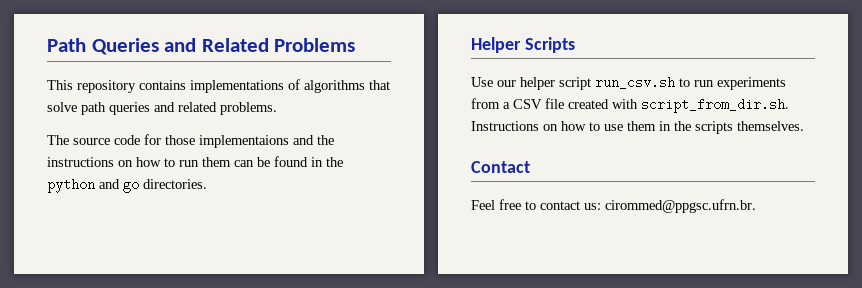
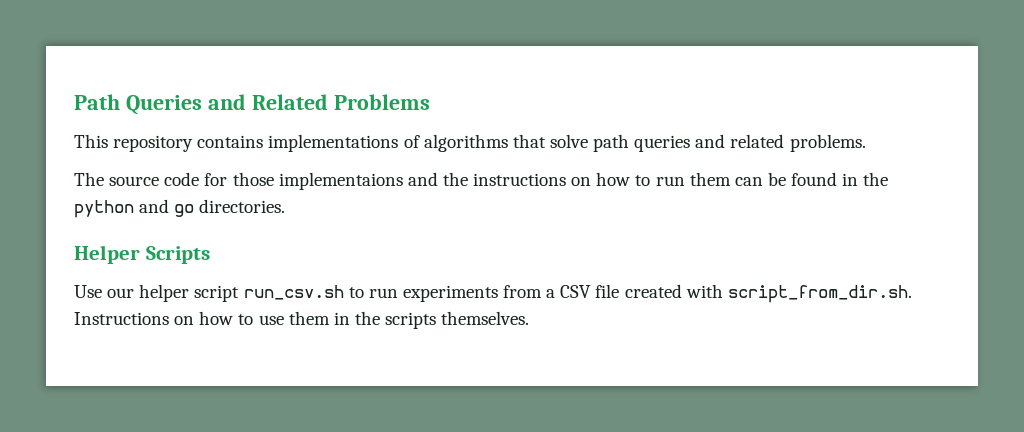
[471,161,530,173] [471,199,756,213] // Contact // Feel free to contact us: cirommed@ppgsc.ufrn.br. -> (530, 318) none

